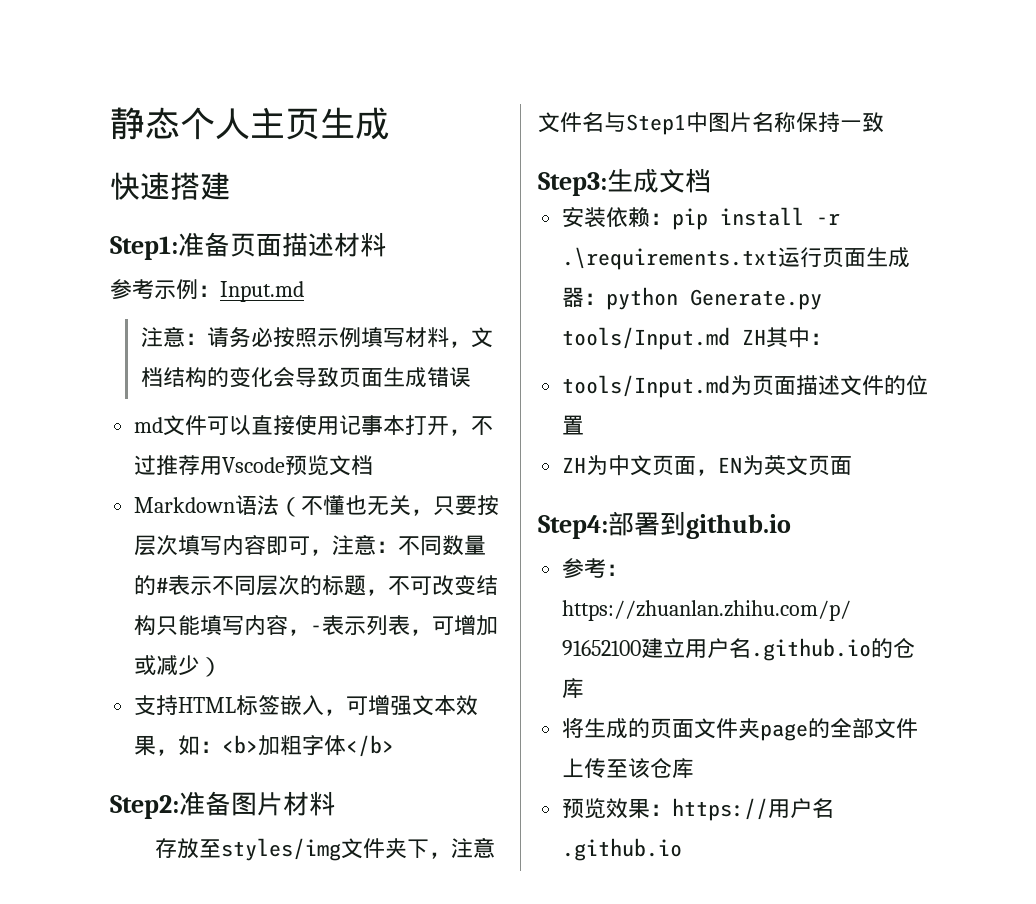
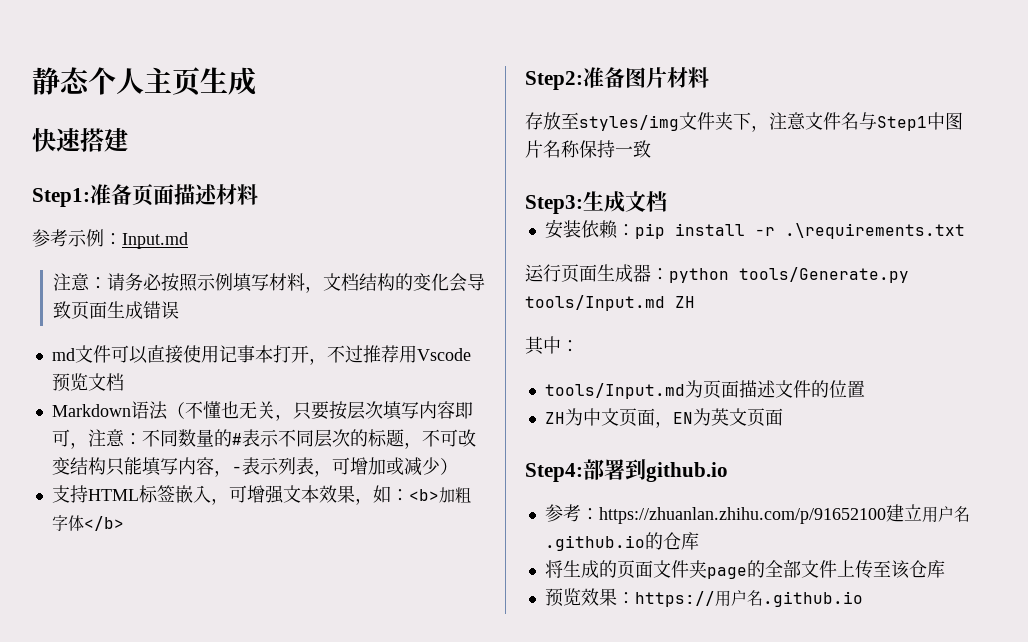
(779, 258) none -> (965, 231) //
[690,289,823,310] Generate.py -> [739,267,909,283] tools/Generate.py
(767, 337) none -> (695, 302) //

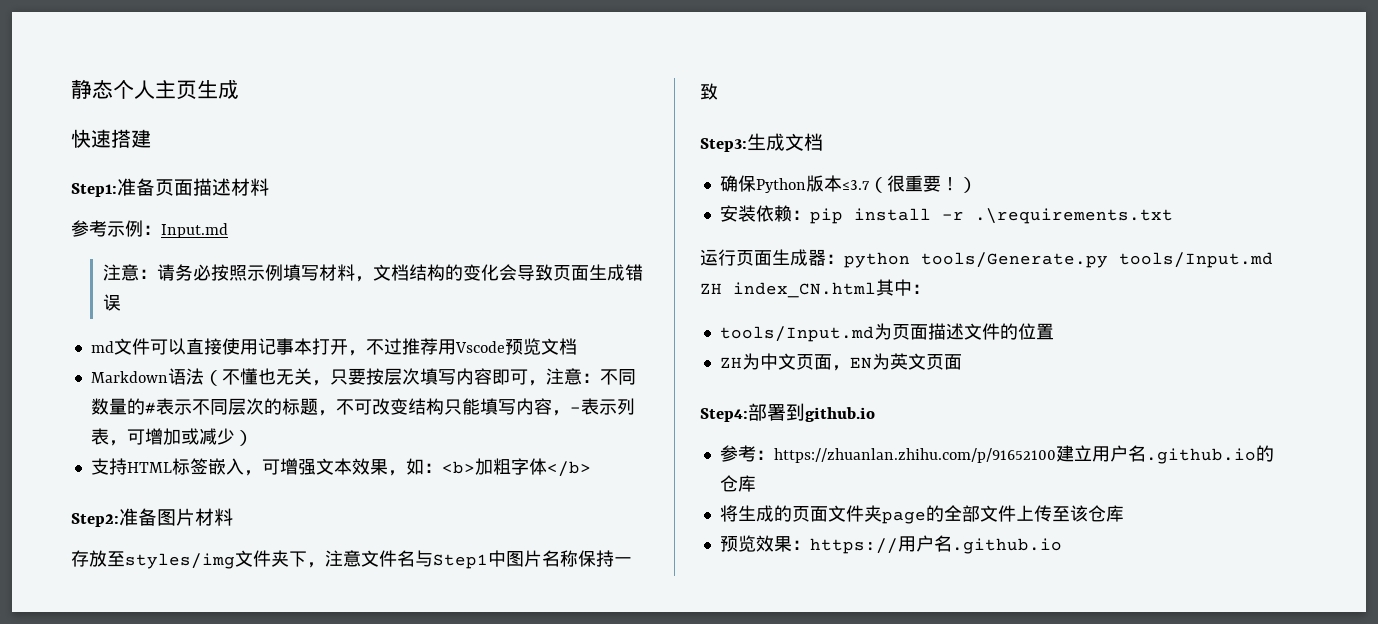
(667, 201) none -> [719,175,977,193] // 确保Python版本≤3.7（很重要！）
(695, 302) // -> [733,282,876,298] index_CN.html

